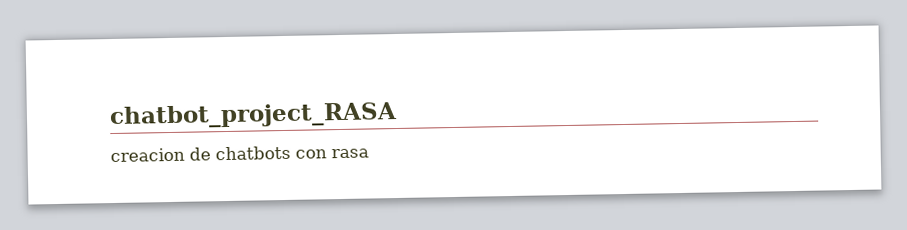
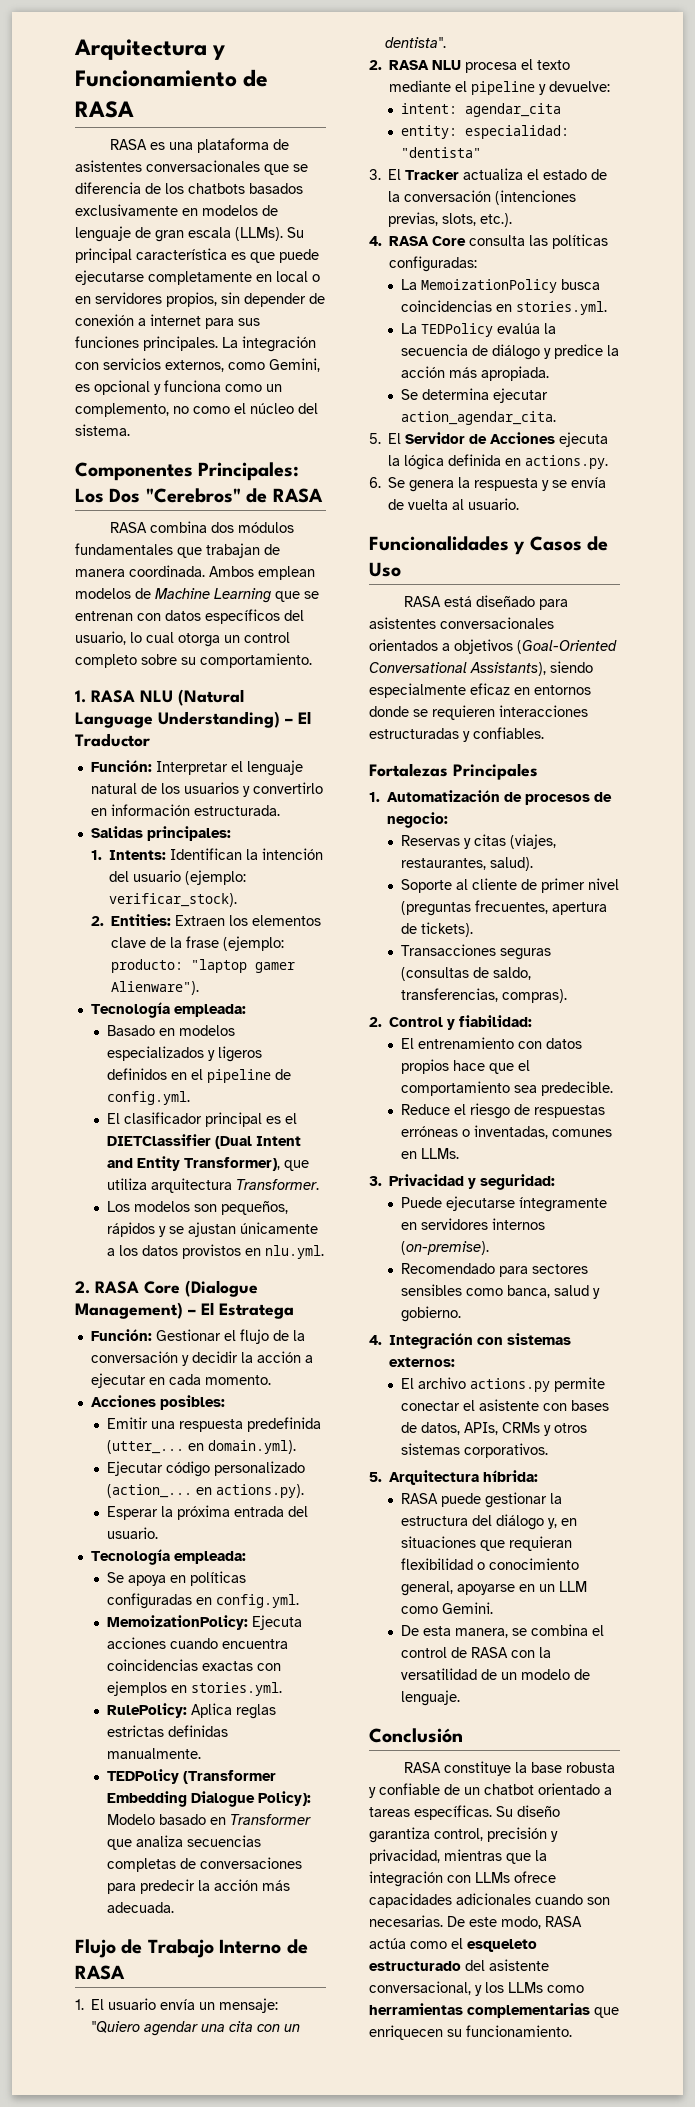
[109,101,398,130] [110,145,369,163] chatbot_project_RASA // creacion de chatbots con rasa -> [74,39,226,60] [75,69,269,87] [75,101,134,118] [110,138,290,153] [75,160,308,175] [75,182,303,194] [75,204,278,216] [75,226,304,242] [75,248,319,263] [75,270,320,285] [75,292,325,307] [75,314,260,329] [75,336,316,352] [75,358,320,372] [75,380,282,395] [75,403,318,417] [75,424,130,436] [75,462,300,481] [75,488,323,503] [110,521,295,533] [75,543,280,558] [75,565,315,580] [75,588,319,603] [75,609,304,624] [75,631,290,647] [75,653,312,668] [75,689,244,706] [75,711,311,728] [75,733,150,747] [90,760,303,776] [90,782,323,797] [90,804,280,816] [90,826,231,841] [91,848,324,860] [109,870,247,885] [109,893,238,907] [91,914,322,926] [111,936,285,951] [111,959,296,973] [111,981,200,995] [90,1002,246,1018] [107,1025,236,1036] [107,1046,263,1062] [107,1068,292,1083] [107,1091,191,1105] [107,1112,298,1127] [107,1134,302,1149] [107,1156,310,1171] [107,1178,320,1193] [107,1201,289,1215] [107,1222,319,1237] [107,1244,325,1259] [75,1280,258,1297] [75,1302,294,1319] [90,1329,305,1344] [90,1351,313,1366] [90,1373,271,1388] [90,1395,225,1410] [107,1417,322,1432] [107,1440,297,1454] [107,1461,306,1477] [107,1484,305,1498] [107,1505,309,1520] [107,1527,159,1539] [90,1549,246,1565] [107,1571,247,1586] [107,1593,300,1609] [107,1615,303,1630] [107,1637,289,1649] [107,1659,282,1671] [107,1681,283,1696] [107,1703,277,1719] [107,1725,229,1737] [107,1748,202,1759] [107,1769,277,1784] [107,1791,312,1807] [107,1814,312,1825] [107,1835,262,1850] [107,1857,303,1872] [107,1879,291,1894] [107,1902,175,1913] [75,1939,308,1958] [75,1965,125,1980] [75,1998,279,2013] [91,2021,301,2036] [385,37,447,48] [369,59,571,73] [389,80,611,95] [401,103,562,117] [401,125,570,139] [401,147,482,158] [369,168,608,180] [388,190,577,205] [388,212,513,227] [369,234,609,249] [389,256,478,272] [401,279,601,293] [401,300,608,315] [401,323,557,337] [401,344,620,360] [401,366,550,381] [401,388,549,403] [401,411,557,425] [369,432,609,447] [388,454,609,470] [369,477,607,492] [388,498,520,510] [369,536,609,555] [369,562,401,577] [404,595,569,610] [369,617,554,629] [369,639,617,654] [369,661,593,676] [369,683,591,698] [369,705,588,720] [369,727,544,742] [369,763,538,780] [369,790,613,805] [387,812,449,828] [401,834,557,849] [401,857,534,871] [401,878,620,893] [401,900,608,916] [401,922,474,937] [401,944,552,960] [401,967,532,981] [401,988,568,1003] [369,1015,533,1030] [401,1037,583,1049] [401,1059,531,1074] [401,1081,614,1096] [401,1103,606,1119] [401,1125,613,1139] [401,1148,460,1159] [369,1174,556,1190] [401,1196,608,1212] [401,1218,546,1230] [401,1241,490,1255] [401,1263,589,1277] [401,1284,601,1299] [401,1306,462,1322] [369,1333,572,1349] [389,1357,456,1367] [401,1377,606,1392] [401,1399,610,1411] [401,1422,588,1436] [401,1443,549,1458] [369,1470,539,1485] [401,1492,563,1508] [401,1514,578,1530] [401,1536,573,1551] [401,1558,580,1570] [401,1581,588,1596] [401,1602,494,1614] [401,1624,605,1638] [401,1647,552,1658] [401,1668,591,1680] [401,1690,461,1706] [369,1728,463,1743] [404,1761,616,1776] [369,1783,612,1798] [369,1805,560,1820] [369,1827,558,1843] [369,1849,547,1864] [369,1871,556,1887] [369,1893,610,1908] [369,1915,582,1929] [369,1938,537,1952] [369,1959,549,1971] [369,1981,584,1996] [369,2003,619,2018] [369,2025,572,2040] Arquitectura y Funcionamiento de RASA // RASA es una plataforma de asistentes conversacionales que se diferencia de los chatbots basados exclusivamente en modelos de lenguaje de gran escala (LLMs). Su principal característica es que puede ejecutarse completamente en local o en servidores propios, sin depender de conexión a internet para sus funciones principales. La integración con servicios externos, como Gemini, es opcional y funciona como un complemento, no como el núcleo del sistema. // Componentes Principales: Los Dos "Cerebros" de RASA // RASA combina dos módulos fundamentales que trabajan de manera coordinada. Ambos emplean modelos de Machine Learning que se entrenan con datos específicos del usuario, lo cual otorga un control completo sobre su comportamiento. // 1. RASA NLU (Natural Language Understanding) – El Traductor // Función: Interpretar el lenguaje natural de los usuarios y convertirlo en información estructurada. // Salidas principales: // 1. Intents: Identifican la intención del usuario (ejemplo: verificar_stock). // 2. Entities: Extraen los elementos clave de la frase (ejemplo: producto: "laptop gamer Alienware"). // Tecnología empleada: // Basado en modelos especializados y ligeros definidos en el pipeline de config.yml. // El clasificador principal es el DIETClassifier (Dual Intent and Entity Transformer), que utiliza arquitectura Transformer. // Los modelos son pequeños, rápidos y se ajustan únicamente a los datos provistos en nlu.yml. // 2. RASA Core (Dialogue Management) – El Estratega // Función: Gestionar el flujo de la conversación y decidir la acción a ejecutar en cada momento. // Acciones posibles: // Emitir una respuesta predefinida (utter_... en domain.yml). // Ejecutar código personalizado (action_... en actions.py). // Esperar la próxima entrada del usuario. // Tecnología empleada: // Se apoya en políticas configuradas en config.yml. // MemoizationPolicy: Ejecuta acciones cuando encuentra coincidencias exactas con ejemplos en stories.yml. // RulePolicy: Aplica reglas estrictas definidas manualmente. // TEDPolicy (Transformer Embedding Dialogue Policy): Modelo basado en Transformer que analiza secuencias completas de conversaciones para predecir la acción más adecuada. // Flujo de Trabajo Interno de RASA // 1. El usuario envía un mensaje: "Quiero agendar una cita con un dentista". // 2. RASA NLU procesa el texto mediante el pipeline y devuelve: // intent: agendar_cita // entity: especialidad: "dentista" // 3. El Tracker actualiza el estado de la conversación (intenciones previas, slots, etc.). // 4. RASA Core consulta las políticas configuradas: // La MemoizationPolicy busca coincidencias en stories.yml. // La TEDPolicy evalúa la secuencia de diálogo y predice la acción más apropiada. // Se determina ejecutar action_agendar_cita. // 5. El Servidor de Acciones ejecuta la lógica definida en actions.py. // 6. Se genera la respuesta y se envía de vuelta al usuario. // Funcionalidades y Casos de Uso // RASA está diseñado para asistentes conversacionales orientados a objetivos (Goal-Oriented Conversational Assistants), siendo especialmente eficaz en entornos donde se requieren interacciones estructuradas y confiables. // Fortalezas Principales // 1. Automatización de procesos de negocio: // Reservas y citas (viajes, restaurantes, salud). // Soporte al cliente de primer nivel (preguntas frecuentes, apertura de tickets). // Transacciones seguras (consultas de saldo, transferencias, compras). // 2. Control y fiabilidad: // El entrenamiento con datos propios hace que el comportamiento sea predecible. // Reduce el riesgo de respuestas erróneas o inventadas, comunes en LLMs. // 3. Privacidad y seguridad: // Puede ejecutarse íntegramente en servidores internos (on-premise). // Recomendado para sectores sensibles como banca, salud y gobierno. // 4. Integración con sistemas externos: // El archivo actions.py permite conectar el asistente con bases de datos, APIs, CRMs y otros sistemas corporativos. // 5. Arquitectura híbrida: // RASA puede gestionar la estructura del diálogo y, en situaciones que requieran flexibilidad o conocimiento general, apoyarse en un LLM como Gemini. // De esta manera, se combina el control de RASA con la versatilidad de un modelo de lenguaje. // Conclusión // RASA constituye la base robusta y confiable de un chatbot orientado a tareas específicas. Su diseño garantiza control, precisión y privacidad, mientras que la integración con LLMs ofrece capacidades adicionales cuando son necesarias. De este modo, RASA actúa como el esqueleto estructurado del asistente conversacional, y los LLMs como herramientas complementarias que enriquecen su funcionamiento.

